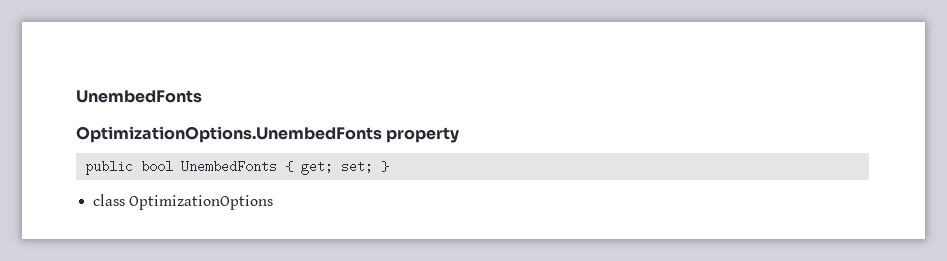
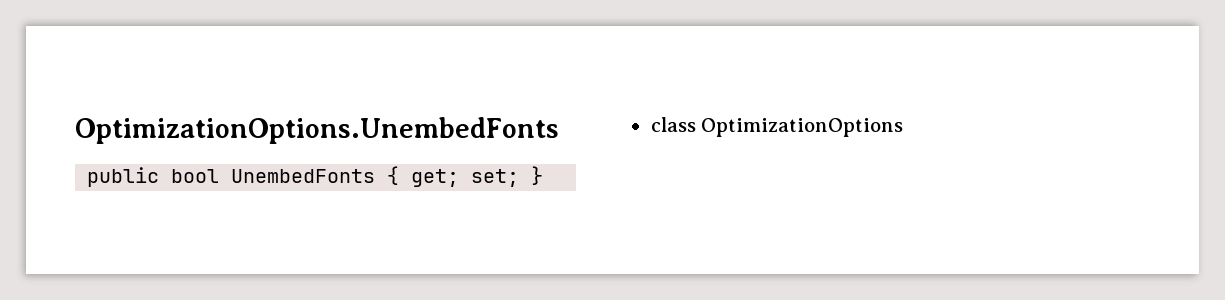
[76,90,202,103] UnembedFonts // -> (75, 130) none
[386,127,460,143] property -> (559, 130) none

